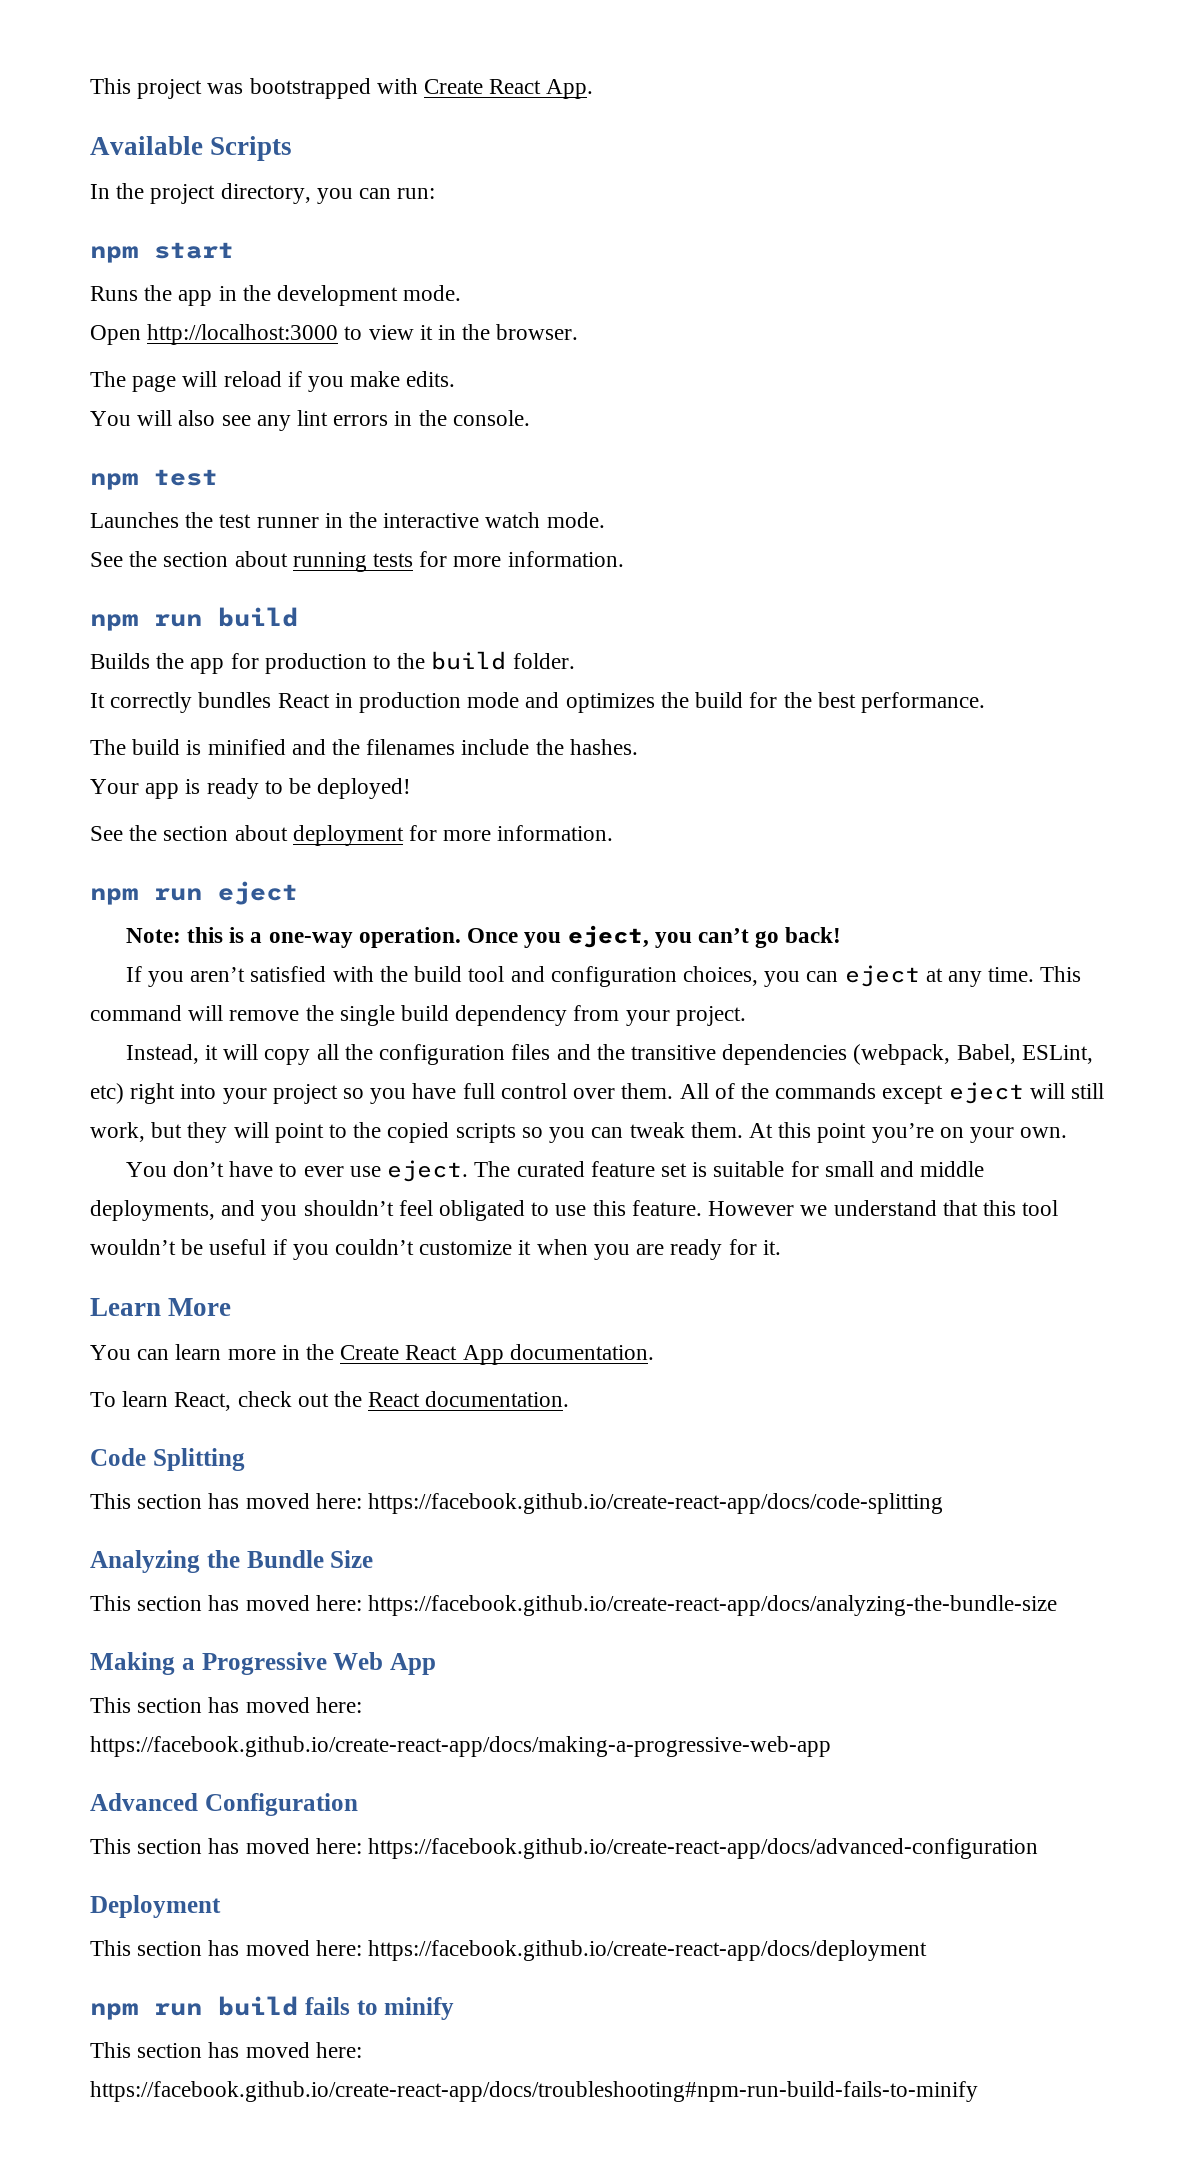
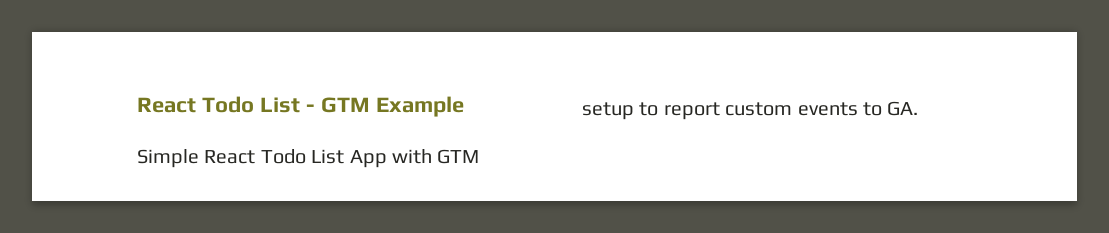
[90,78,594,99] [90,136,293,161] [90,183,436,204] [90,242,234,263] [90,285,462,306] [90,324,579,345] [90,371,456,392] [90,410,530,431] [90,469,218,490] [90,512,605,528] [90,551,624,572] [90,607,298,631] [90,651,575,674] [90,692,985,713] [90,739,638,755] [90,778,412,799] [90,825,614,846] [90,881,298,905] [125,925,842,948] [125,965,1082,987] [90,1005,746,1026] [125,1044,1093,1065] [90,1082,1104,1104] [90,1122,1068,1143] [125,1160,985,1182] [90,1200,1059,1221] [90,1239,781,1260] [90,1298,232,1316] [90,1344,654,1365] [90,1391,570,1411] [90,1448,245,1471] [90,1493,944,1514] [90,1550,374,1573] [90,1595,1058,1616] [90,1652,436,1675] [90,1697,362,1713] [90,1736,831,1757] [90,1793,358,1816] [90,1838,1039,1859] [90,1895,221,1918] [90,1940,928,1961] [90,1996,455,2020] [90,2042,362,2058] [90,2081,978,2102] This project was bootstrapped with Create React App. // Available Scripts // In the project directory, you can run: // npm start // Runs the app in the development mode. // Open http://localhost:3000 to view it in the browser. // The page will reload if you make edits. // You will also see any lint errors in the console. // npm test // Launches the test runner in the interactive watch mode. // See the section about running tests for more information. // npm run build // Builds the app for production to the build folder. // It correctly bundles React in production mode and optimizes the build for the best performance. // The build is minified and the filenames include the hashes. // Your app is ready to be deployed! // See the section about deployment for more information. // npm run eject // Note: this is a one-way operation. Once you eject, you can’t go back! // If you aren’t satisfied with the build tool and configuration choices, you can eject at any time. This command will remove the single build dependency from your project. // Instead, it will copy all the configuration files and the transitive dependencies (webpack, Babel, ESLint, etc) right into your project so you have full control over them. All of the commands except eject will still work, but they will point to the copied scripts so you can tweak them. At this point you’re on your own. // You don’t have to ever use eject. The curated feature set is suitable for small and middle deployments, and you shouldn’t feel obligated to use this feature. However we understand that this tool wouldn’t be useful if you couldn’t customize it when you are ready for it. // Learn More // You can learn more in the Create React App documentation. // To learn React, check out the React documentation. // Code Splitting // This section has moved here: https://facebook.github.io/create-react-app/docs/code-splitting // Analyzing the Bundle Size // This section has moved here: https://facebook.github.io/create-react-app/docs/analyzing-the-bundle-size // Making a Progressive Web App // This section has moved here: https://facebook.github.io/create-react-app/docs/making-a-progressive-web-app // Advanced Configuration // This section has moved here: https://facebook.github.io/create-react-app/docs/advanced-configuration // Deployment // This section has moved here: https://facebook.github.io/create-react-app/docs/deployment // npm run build fails to minify // This section has moved here: https://facebook.github.io/create-react-app/docs/troubleshooting#npm-run-build-fails-to-minify -> [137,96,464,117] [137,149,480,168] [582,101,919,120] React Todo List - GTM Example // Simple React Todo List App with GTM setup to report custom events to GA.

